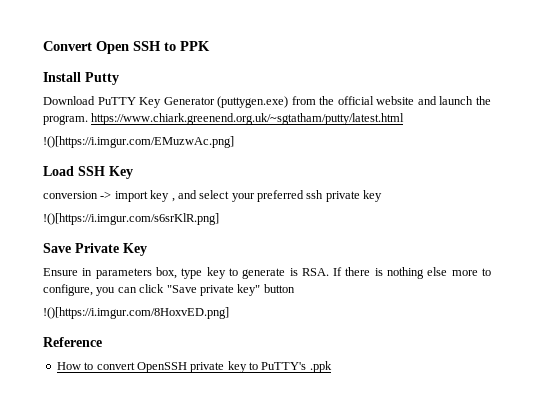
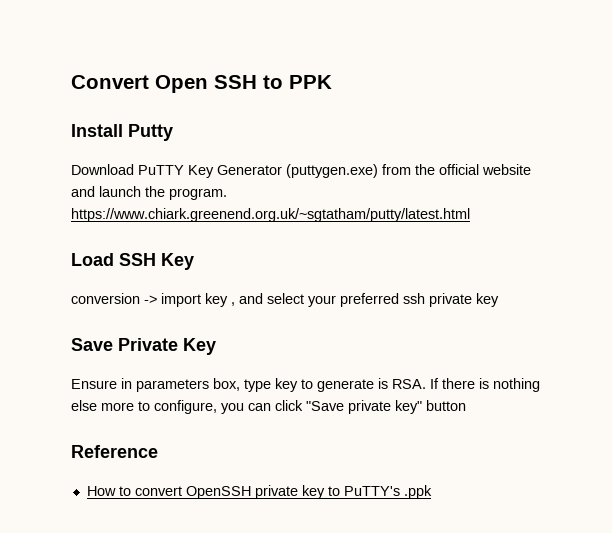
[43,136,234,148] // !()[https://i.imgur.com/EMuzwAc.png] -> (470, 215) none
[43,213,219,225] // !()[https://i.imgur.com/s6srKlR.png] -> (499, 300) none
[43,307,229,319] // !()[https://i.imgur.com/8HoxvED.png] -> (466, 405) none

